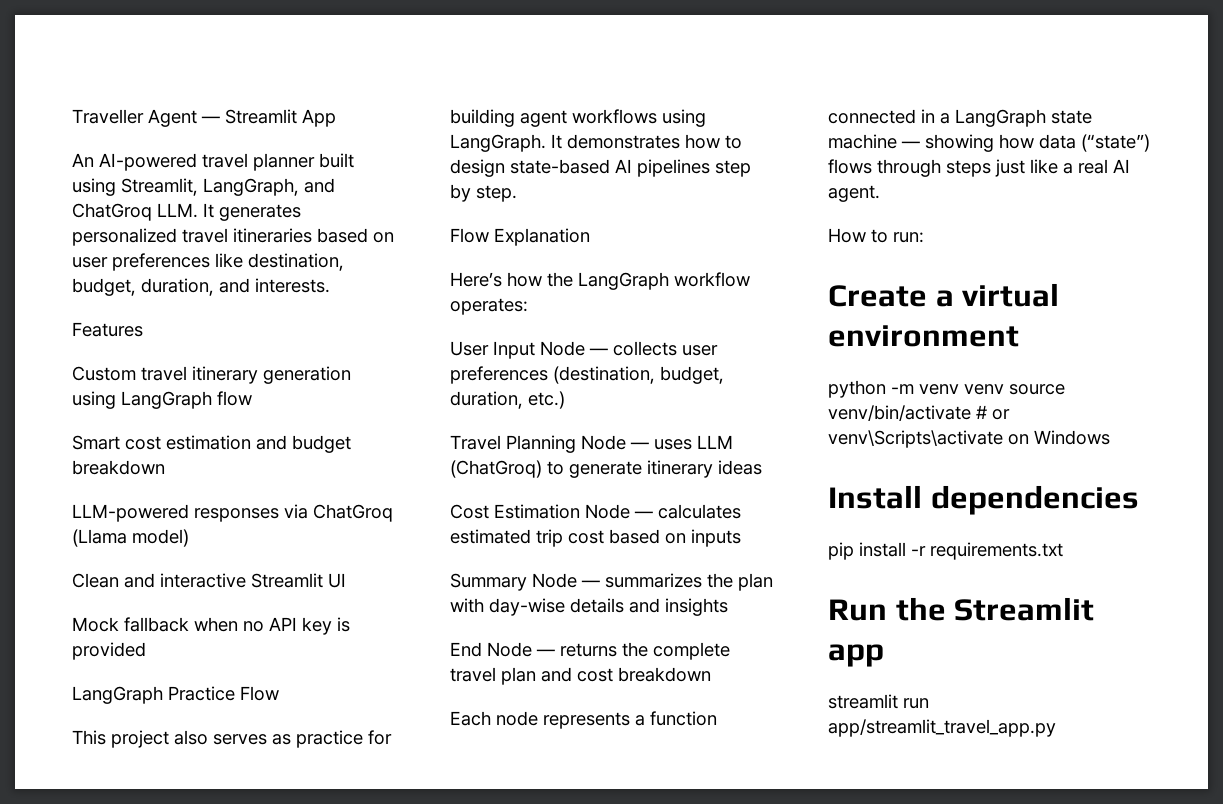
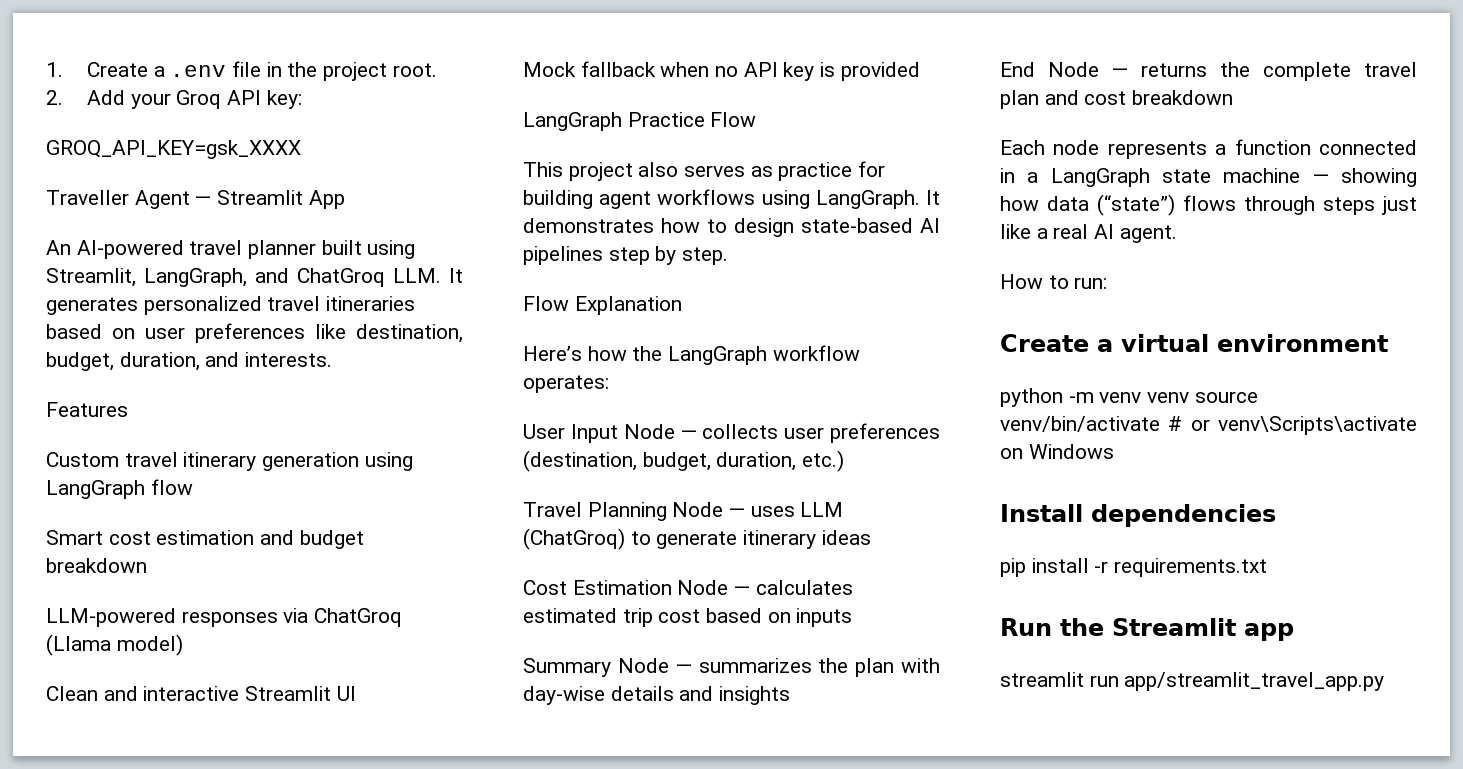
(72, 116) none -> [46,61,437,81] [46,90,302,109] [46,140,301,159] 1. Create a .env file in the project root. // 2. Add your Groq API key: // GROQ_API_KEY=gsk_XXXX //

